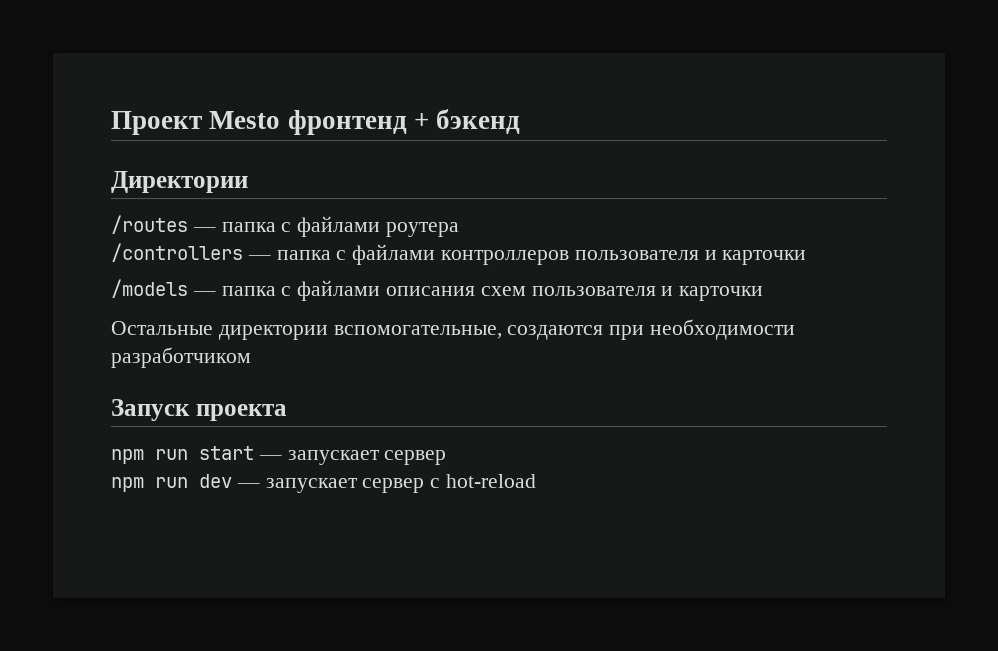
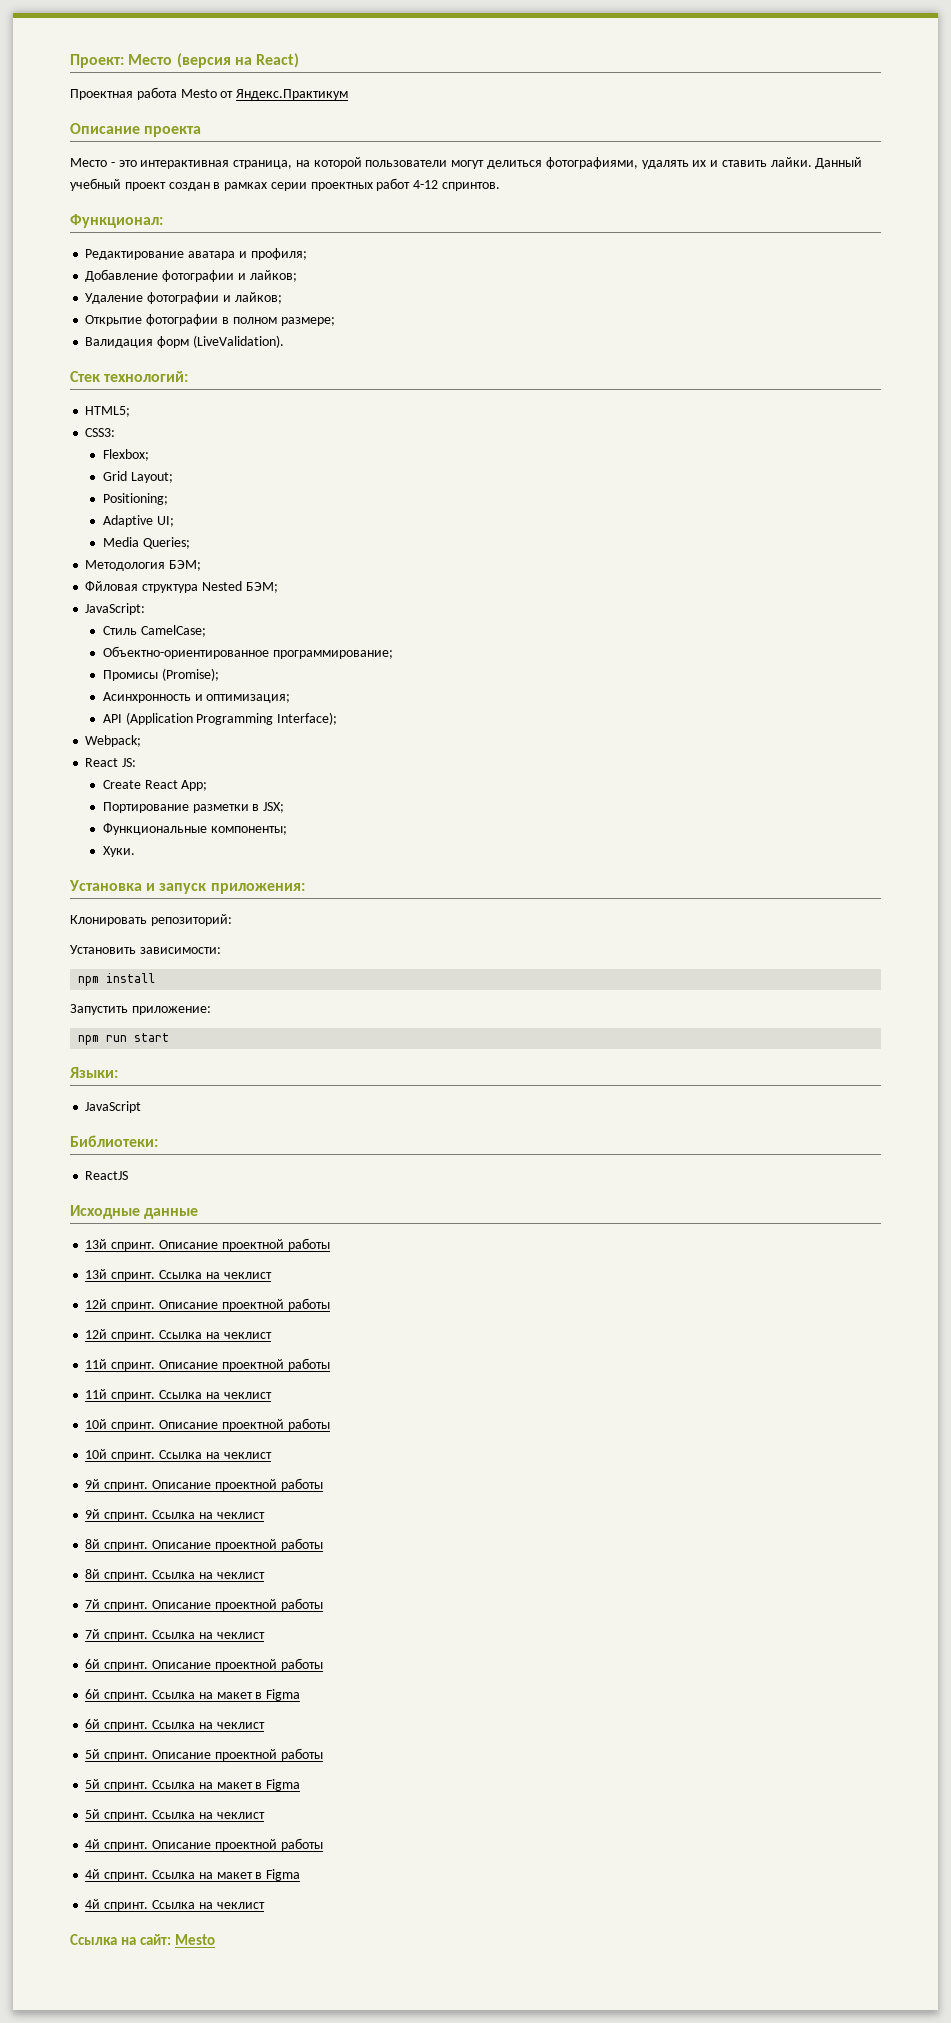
[111,109,521,135] [111,171,248,193] [111,215,460,237] [111,243,807,265] [111,279,764,301] [111,319,796,340] [111,347,251,368] [111,399,287,421] [111,446,447,465] [111,474,537,493] Проект Mesto фронтенд + бэкенд // Директории // /routes — папка с файлами роутера // /controllers — папка с файлами контроллеров пользователя и карточки // /models — папка с файлами описания схем пользователя и карточки // Остальные директории вспомогательные, создаются при необходимости разработчиком // Запуск проекта // npm run start — запускает сервер // npm run dev — запускает сервер с hot-reload -> [70,53,300,68] [70,87,349,100] [70,123,202,137] [70,157,863,169] [70,178,501,191] [70,214,163,228] [85,248,307,260] [85,269,297,282] [85,292,282,304] [85,314,335,326] [85,335,284,348] [70,371,189,382] [85,406,131,417] [85,428,116,437] [102,449,149,461] [102,471,173,483] [102,493,168,505] [102,515,174,527] [102,537,190,549] [85,560,202,571] [85,581,278,593] [85,603,146,615] [102,625,206,637] [102,646,393,659] [102,668,219,681] [102,692,291,703] [102,712,338,725] [85,735,142,747] [85,758,137,767] [102,780,208,791] [102,802,285,813] [102,823,287,835] [102,846,135,857] [69,880,305,894] [70,914,232,926] [70,945,221,954] [78,973,156,986] [70,1004,211,1015] [78,1033,170,1045] [69,1067,118,1078] [85,1101,142,1113] [70,1135,158,1147] [85,1171,129,1180] [70,1205,199,1219] [85,1238,330,1251] [85,1269,272,1281] [85,1298,330,1311] [85,1329,272,1341] [85,1358,330,1371] [85,1389,272,1401] [85,1418,330,1431] [85,1449,272,1461] [85,1478,323,1491] [85,1509,265,1521] [85,1538,323,1551] [85,1569,265,1581] [85,1598,323,1611] [85,1629,265,1641] [85,1658,323,1671] [85,1689,301,1701] [85,1719,265,1731] [85,1748,323,1761] [85,1779,301,1791] [85,1809,265,1821] [85,1838,323,1851] [85,1869,301,1881] [85,1899,265,1911] [70,1934,215,1945] Проект: Место (версия на React) // Проектная работа Mesto от Яндекс.Практикум // Описание проекта // Место - это интерактивная страница, на которой пользователи могут делиться фотографиями, удалять их и ставить лайки. Данный учебный проект создан в рамках серии проектных работ 4-12 спринтов. // Функционал: // Редактирование аватара и профиля; // Добавление фотографии и лайков; // Удаление фотографии и лайков; // Открытие фотографии в полном размере; // Валидация форм (LiveValidation). // Стек технологий: // HTML5; // CSS3: // Flexbox; // Grid Layout; // Positioning; // Adaptive UI; // Media Queries; // Методология БЭМ; // Фйловая структура Nested БЭМ; // JavaScript: // Стиль CamelCase; // Объектно-ориентированное программирование; // Промисы (Promise); // Асинхронность и оптимизация; // API (Application Programming Interface); // Webpack; // React JS: // Create React App; // Портирование разметки в JSX; // Функциональные компоненты; // Хуки. // Установка и запуск приложения: // Клонировать репозиторий: // Установить зависимости: // npm install // Запустить приложение: // npm run start // Языки: // JavaScript // Библиотеки: // ReactJS // Исходные данные // 13й спринт. Описание проектной работы // 13й спринт. Ссылка на чеклист // 12й спринт. Описание проектной работы // 12й спринт. Ссылка на чеклист // 11й спринт. Описание проектной работы // 11й спринт. Ссылка на чеклист // 10й спринт. Описание проектной работы // 10й спринт. Ссылка на чеклист // 9й спринт. Описание проектной работы // 9й спринт. Ссылка на чеклист // 8й спринт. Описание проектной работы // 8й спринт. Ссылка на чеклист // 7й спринт. Описание проектной работы // 7й спринт. Ссылка на чеклист // 6й спринт. Описание проектной работы // 6й спринт. Ссылка на макет в Figma // 6й спринт. Ссылка на чеклист // 5й спринт. Описание проектной работы // 5й спринт. Ссылка на макет в Figma // 5й спринт. Ссылка на чеклист // 4й спринт. Описание проектной работы // 4й спринт. Ссылка на макет в Figma // 4й спринт. Ссылка на чеклист // Ссылка на сайт: Mesto

